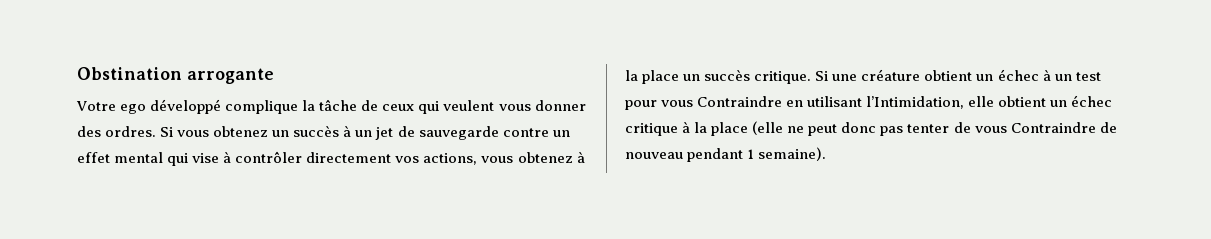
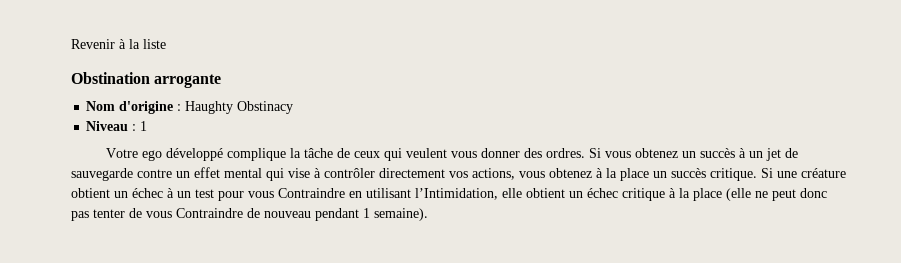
[77,67,274,84] Obstination arrogante -> [71,39,166,49] [71,72,222,88] [86,101,294,114] [86,121,148,131] Revenir à la liste // Obstination arrogante // Nom d'origine : Haughty Obstinacy // Niveau : 1

